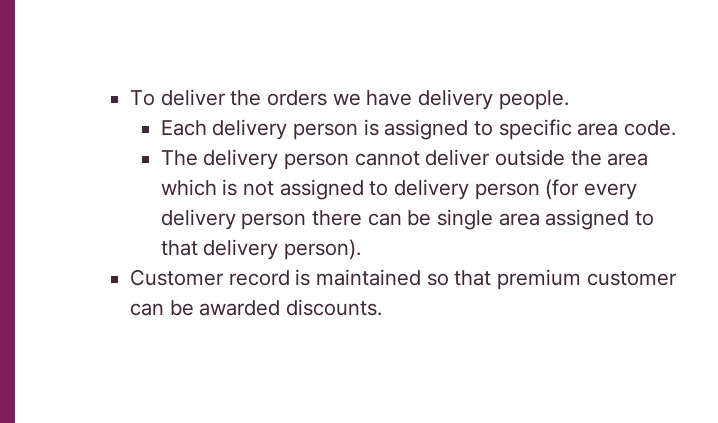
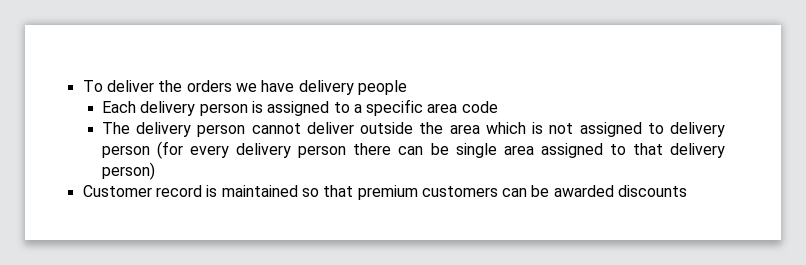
[498,90,569,110] people. -> [357,80,407,95] people
(493, 128) none -> [353,104,362,113] a
[624,120,677,136] code. -> [461,101,498,113] code
[283,239,361,260] person). -> [101,162,155,180] person)
[586,271,677,286] customer -> [421,186,498,197] customers
[286,299,383,316] discounts. -> [618,185,688,197] discounts

